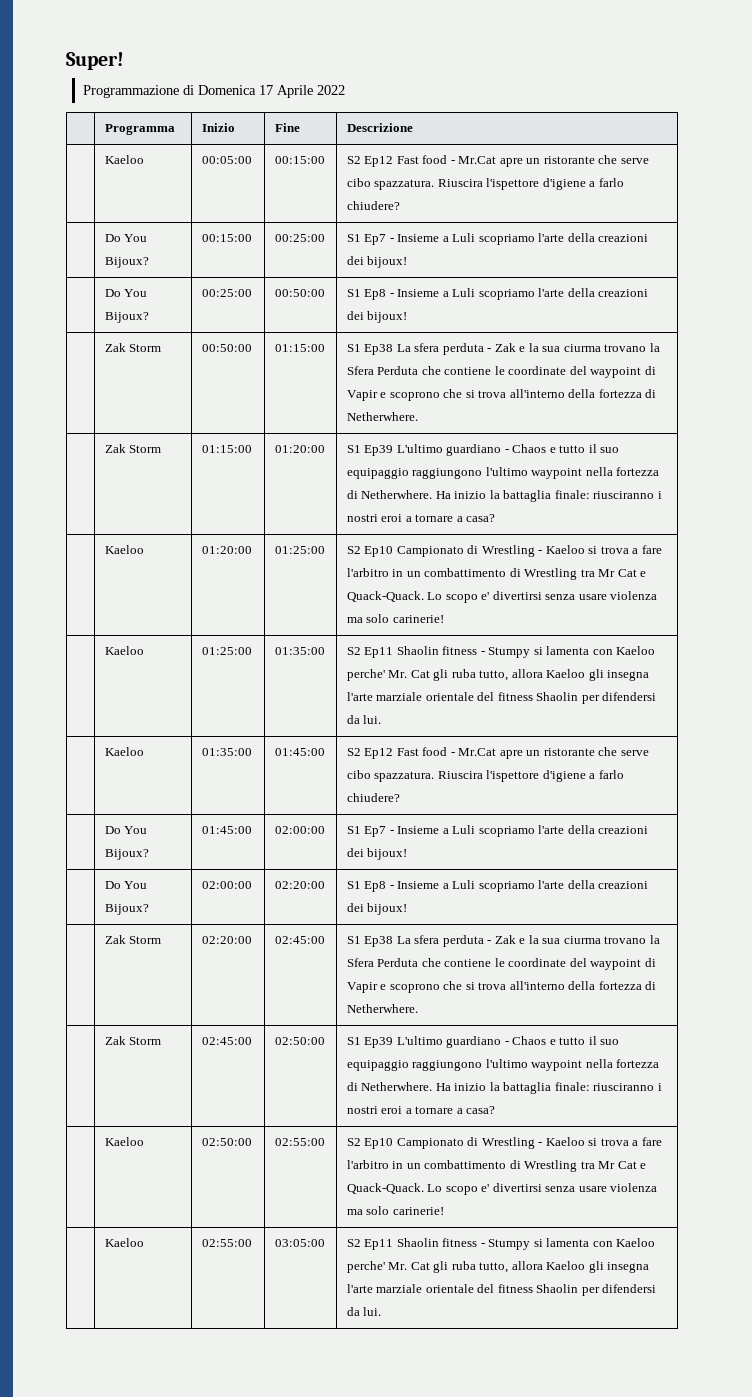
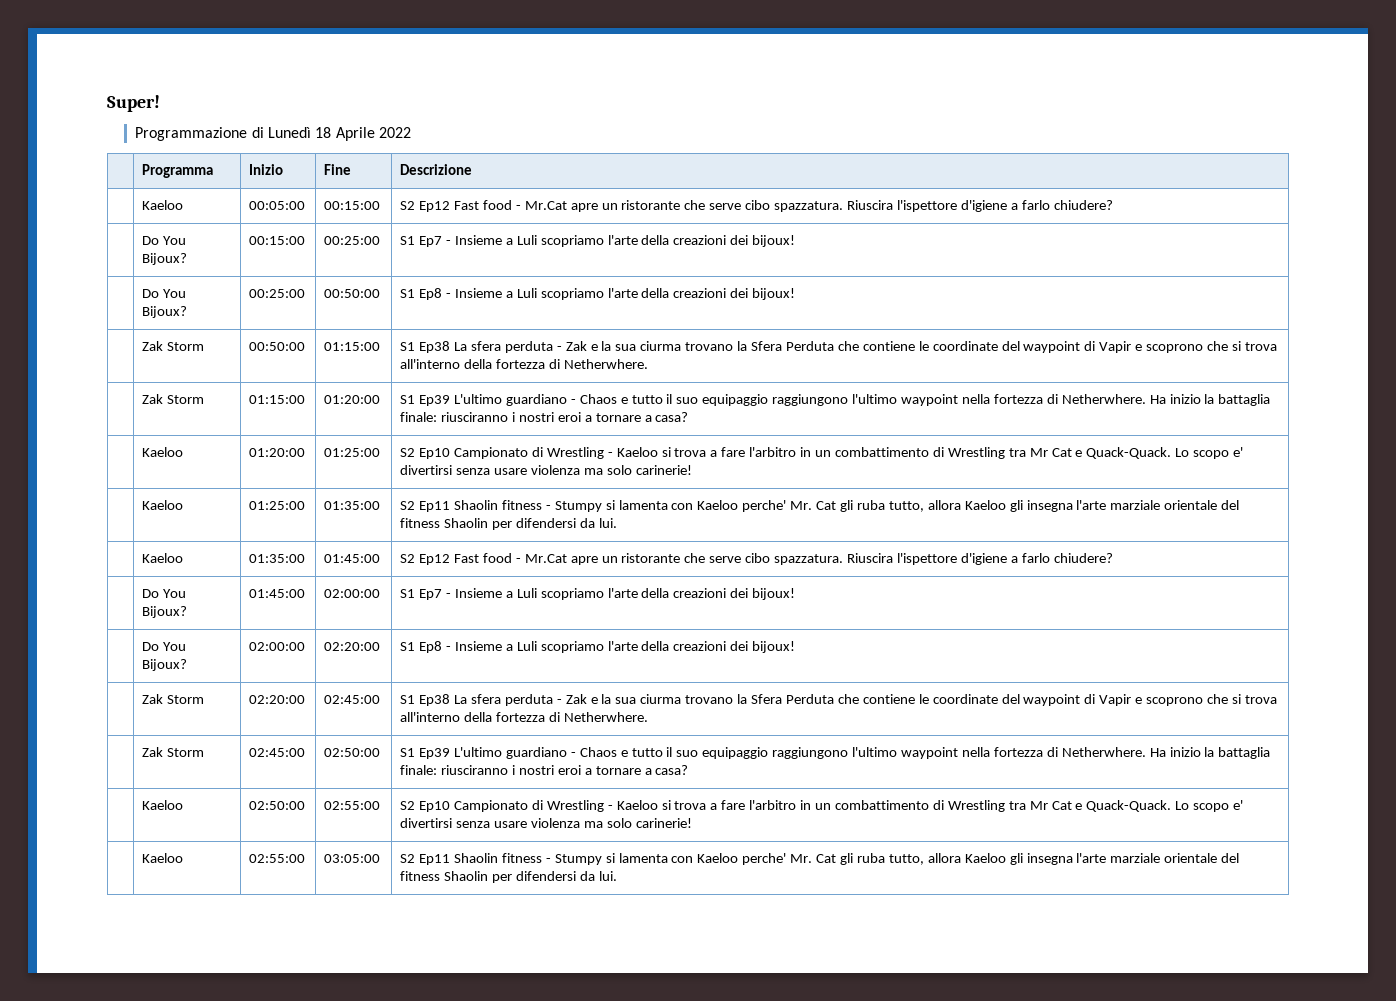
[197,85,273,95] Domenica 17 -> [268,127,332,138] Lunedì 18

